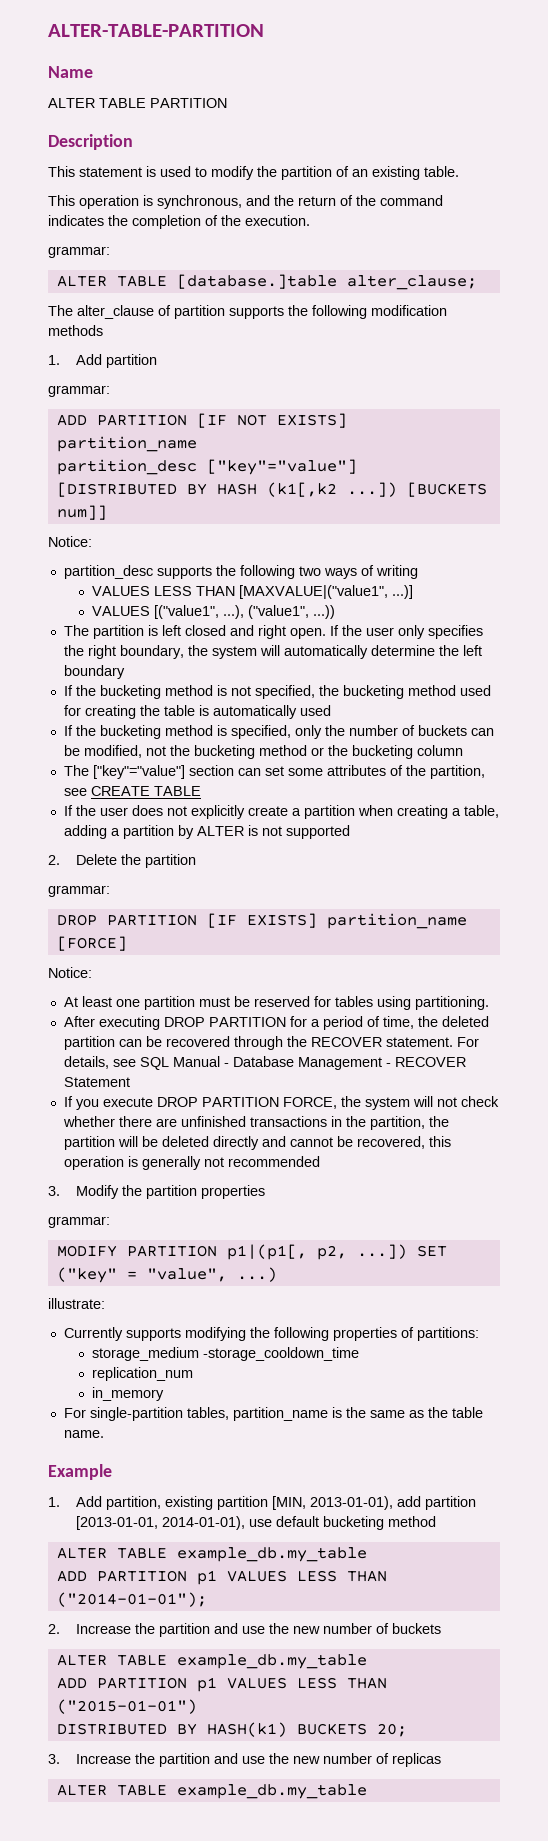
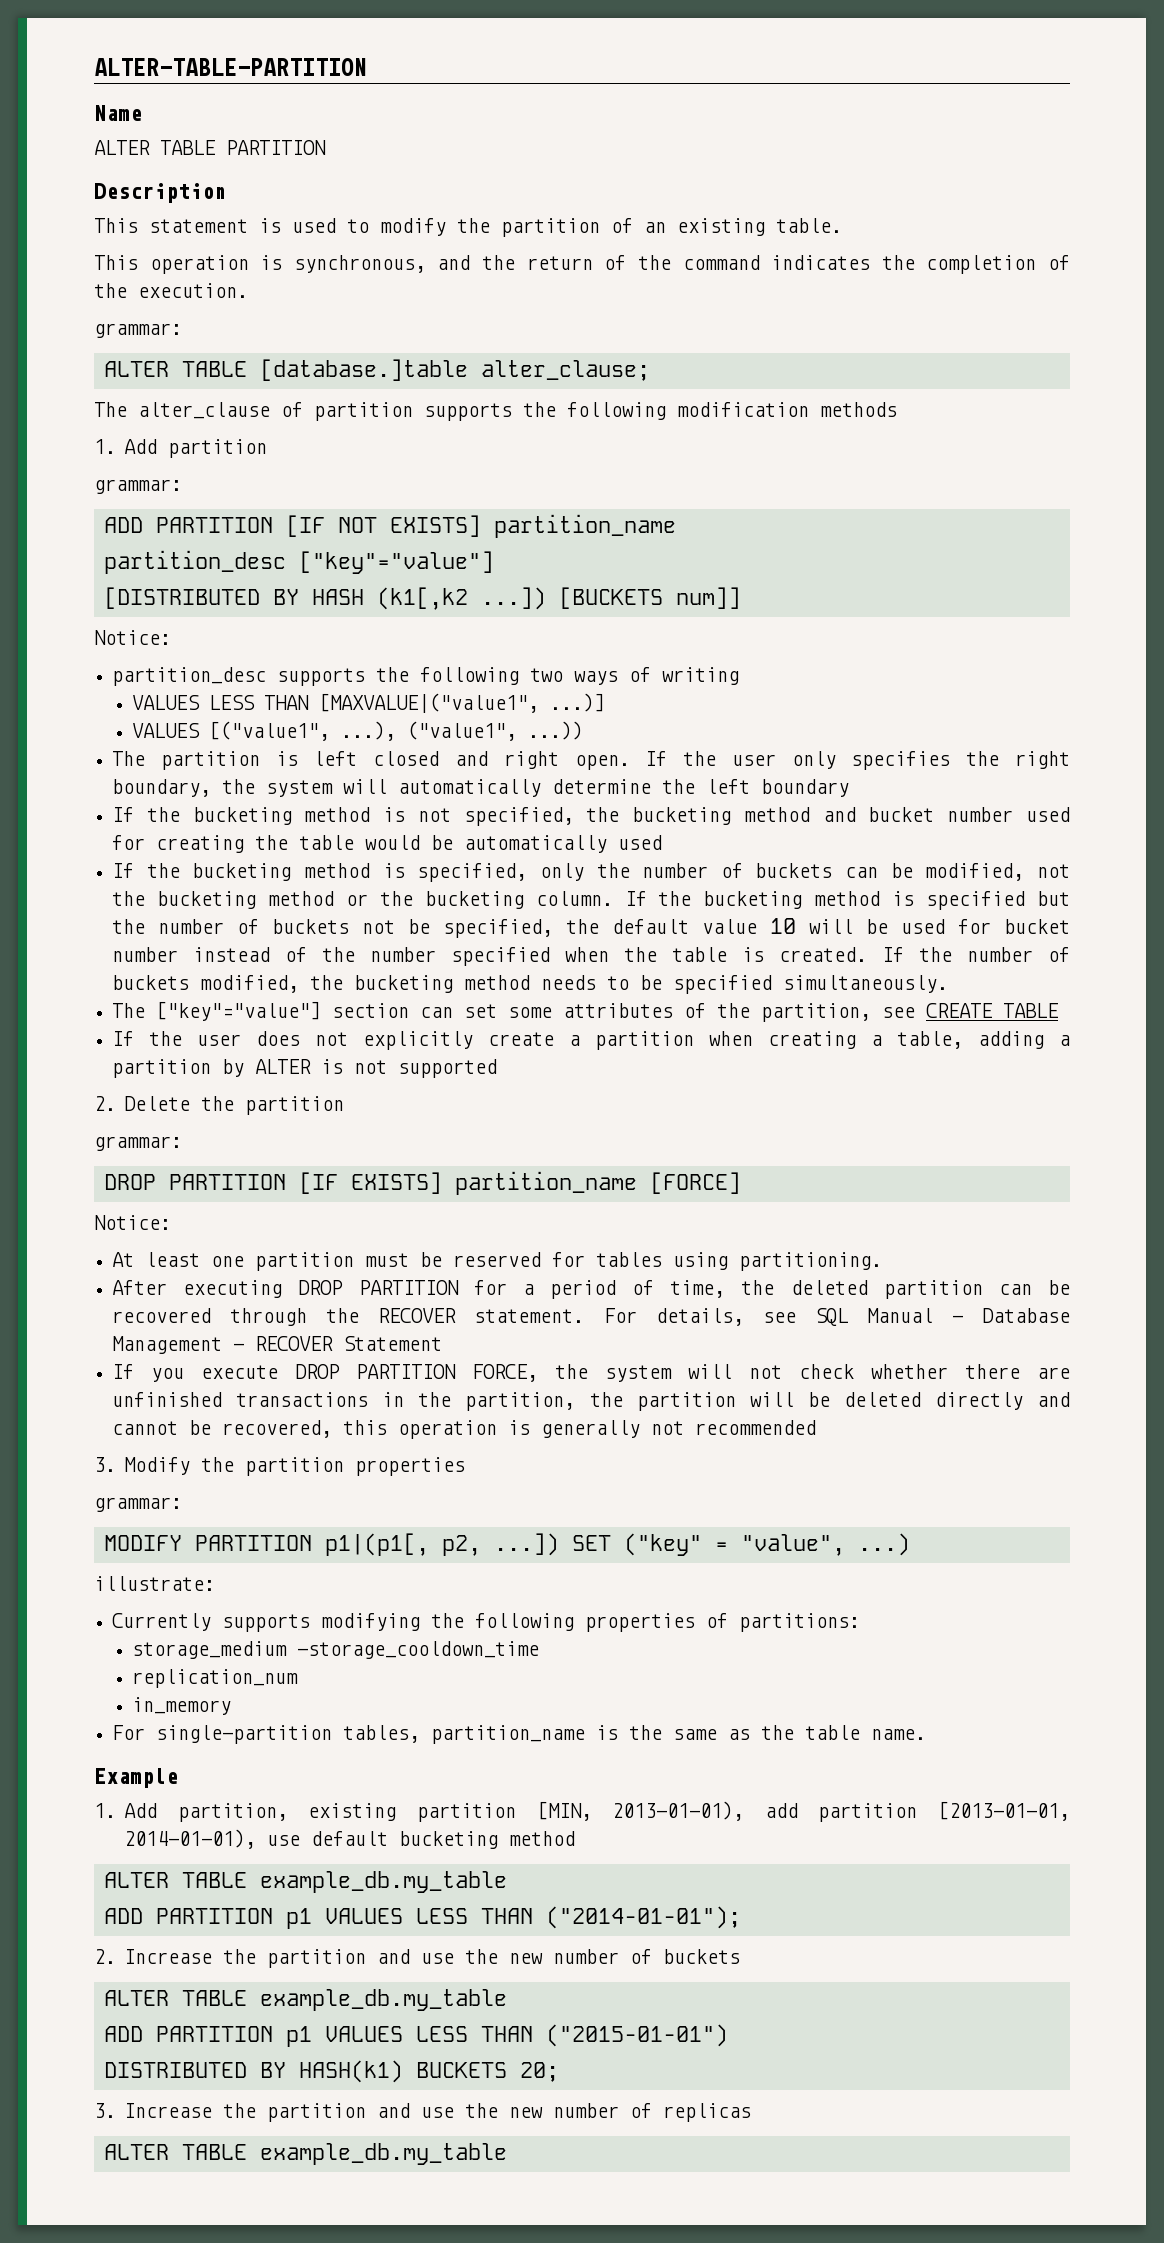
(456, 690) none -> [822,807,1014,822] and bucket number
[198,705,209,716] is -> [365,835,454,850] would be
[416,745,463,756] column -> [535,891,1071,910] [112,918,1070,938] [112,947,1071,966] [112,975,949,994] column. If the bucketing method is specified but the number of buckets not be specified, the default value 10 will be used for bucket number instead of the number specified when the table is created. If the number of buckets modified, the bucketing method needs to be specified simultaneously.

